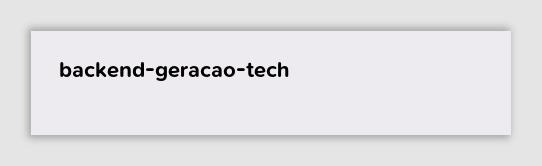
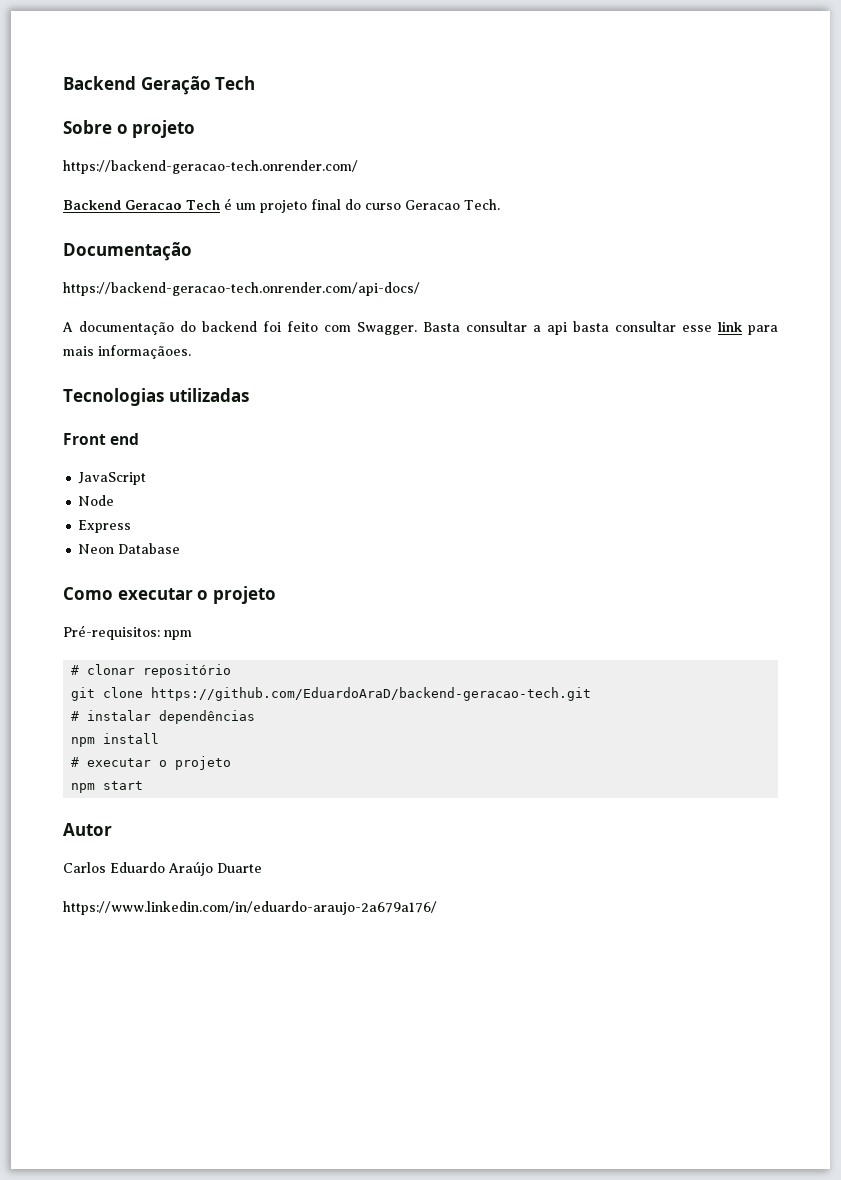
[59,62,289,81] backend-geracao-tech -> [63,76,256,95] [63,120,196,138] [63,160,358,174] [63,198,500,213] [63,242,192,261] [63,282,420,296] [62,321,778,335] [63,345,191,359] [63,388,249,406] [63,433,140,445] [78,472,147,485] [78,495,115,506] [78,520,132,533] [78,543,181,554] [63,586,276,604] [63,625,192,640] [71,664,232,678] [71,687,592,701] [71,710,256,724] [71,733,160,747] [71,756,232,770] [71,781,144,793] [63,823,112,836] [63,862,262,876] [63,901,437,915] Backend Geração Tech // Sobre o projeto // https://backend-geracao-tech.onrender.com/ // Backend Geracao Tech é um projeto final do curso Geracao Tech. // Documentação // https://backend-geracao-tech.onrender.com/api-docs/ // A documentação do backend foi feito com Swagger. Basta consultar a api basta consultar esse link para mais informaçãoes. // Tecnologias utilizadas // Front end // JavaScript // Node // Express // Neon Database // Como executar o projeto // Pré-requisitos: npm // # clonar repositório // git clone https://github.com/EduardoAraD/backend-geracao-tech.git // # instalar dependências // npm install // # executar o projeto // npm start // Autor // Carlos Eduardo Araújo Duarte // https://www.linkedin.com/in/eduardo-araujo-2a679a176/

